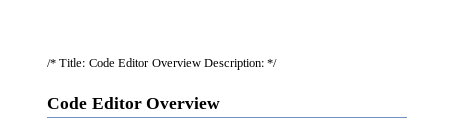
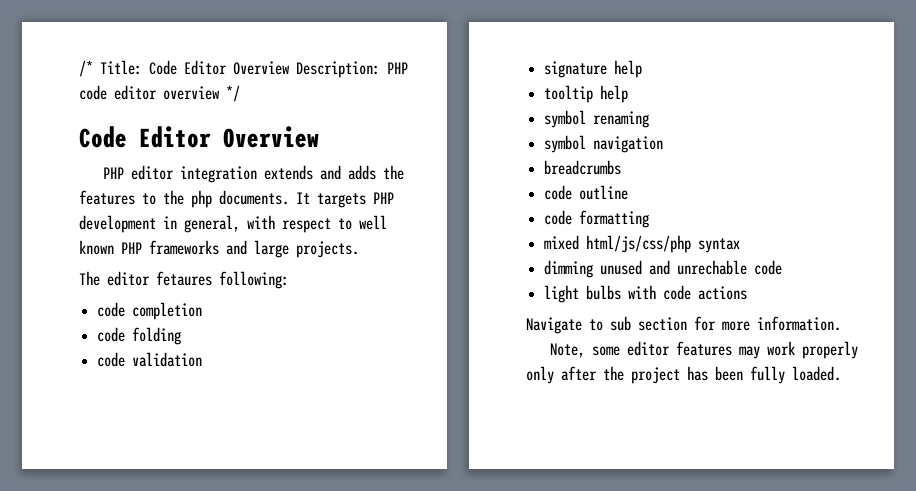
(264, 64) none -> [387,62,408,74] [79,85,220,100] PHP code editor overview
(221, 103) none -> [102,165,404,183] [79,190,394,208] [79,215,387,233] [79,240,359,258] [79,271,289,289] [97,302,203,320] [97,327,182,345] [97,352,203,367] [544,60,643,78] [544,85,629,103] [544,110,650,128] [544,135,664,153] [544,160,622,175] [544,185,629,200] [544,210,650,228] [544,235,741,253] [544,260,783,278] [544,285,748,303] [526,316,841,334] [549,341,858,359] [526,366,841,384] // PHP editor integration extends and adds the features to the php documents. It targets PHP development in general, with respect to well known PHP frameworks and large projects. // The editor fetaures following: // code completion // code folding // code validation // signature help // tooltip help // symbol renaming // symbol navigation // breadcrumbs // code outline // code formatting // mixed html/js/css/php syntax // dimming unused and unrechable code // light bulbs with code actions // Navigate to sub section for more information. // Note, some editor features may work properly only after the project has been fully loaded.

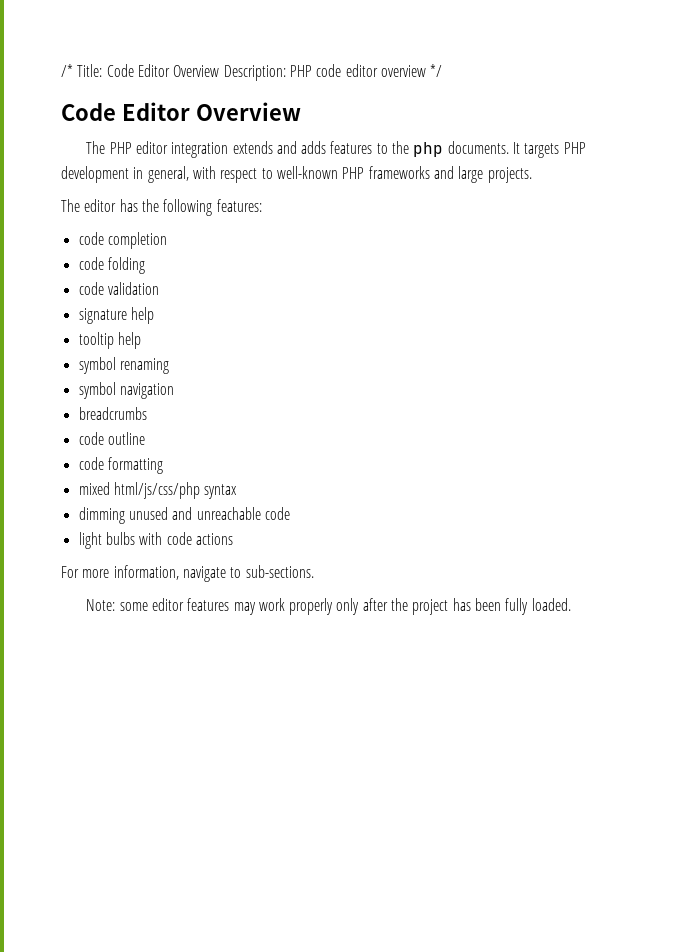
(319, 137) none -> [86,141,106,154] The
[382,165,404,180] the -> (327, 147) none
[359,215,387,230] [79,240,114,255] well known -> [276,166,338,179] well-known
[156,271,289,289] fetaures following: -> [119,199,262,216] has the following features:
[677,260,748,275] unrechable -> [196,507,261,520] unreachable
[526,316,841,334] [549,343,585,358] Navigate to sub section for more information. // Note, -> [61,565,314,582] [86,599,116,611] For more information, navigate to sub-sections. // Note:

